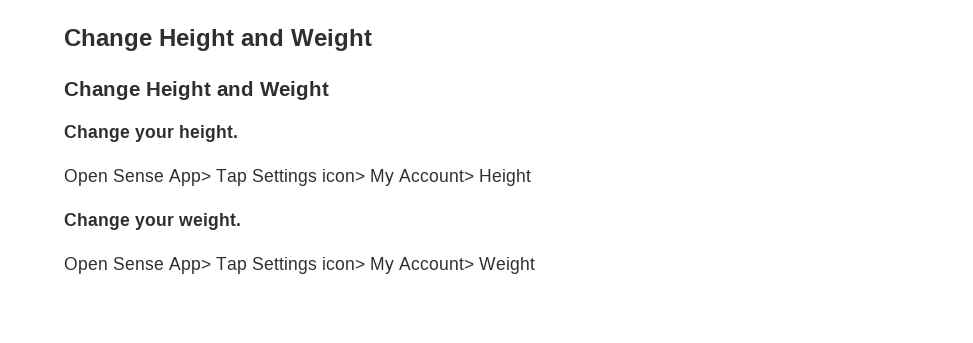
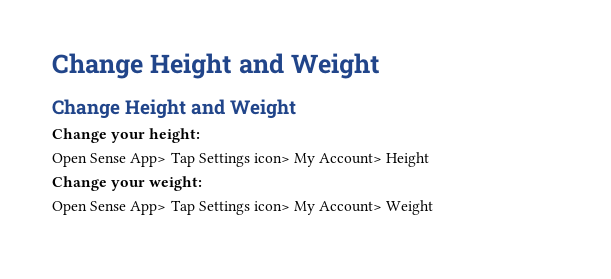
[179,125,238,142] height. -> [149,128,201,143] height:
[178,213,241,230] weight. -> [149,176,203,191] weight:

